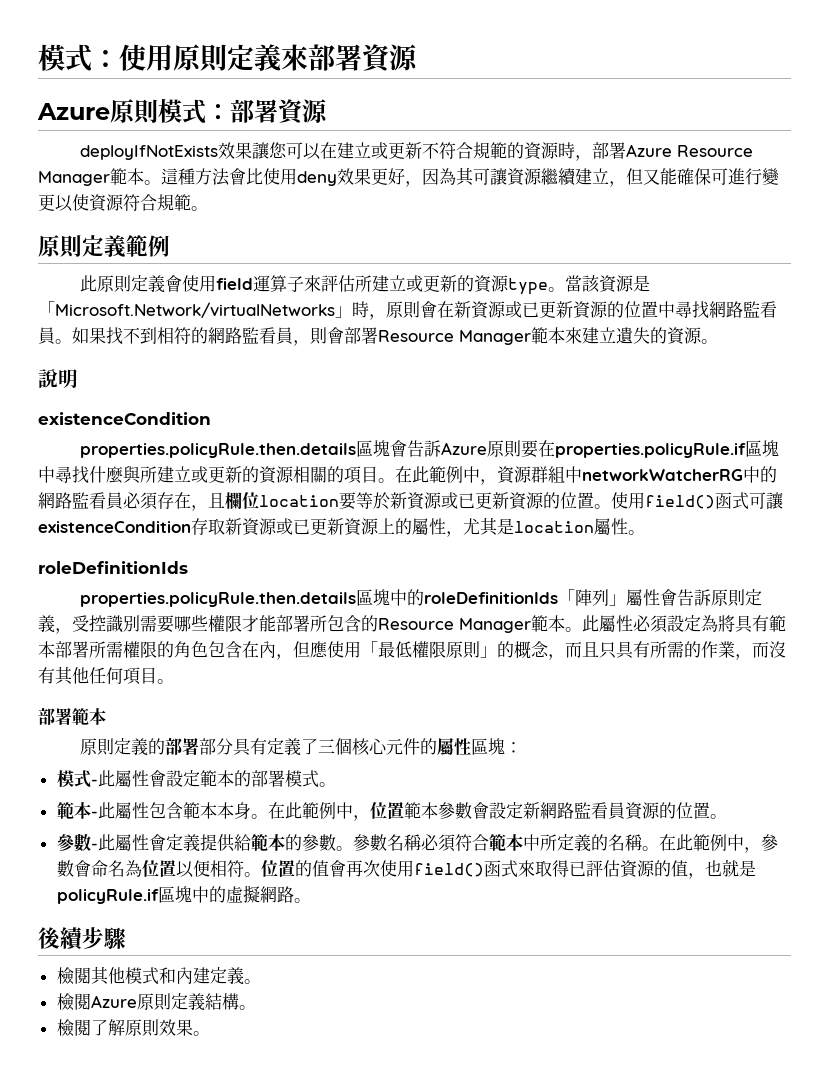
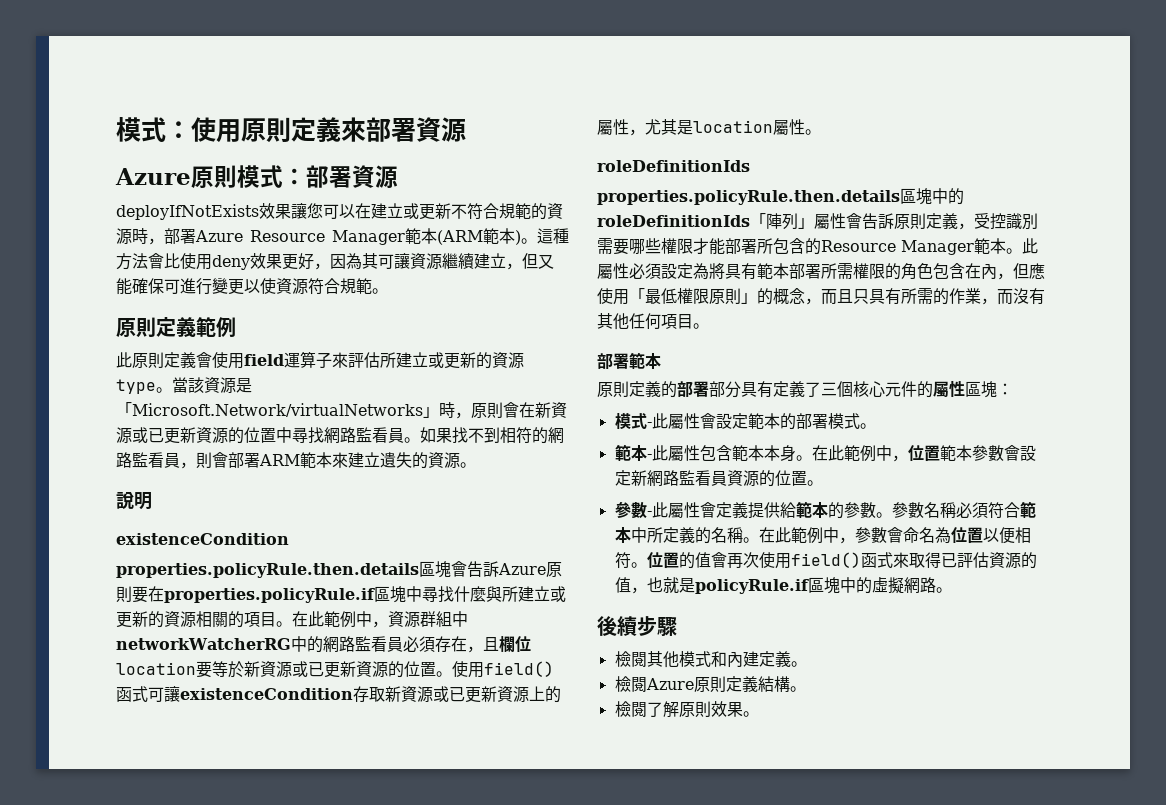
(144, 176) none -> [437,228,521,245] (ARM範本)
[378,330,531,345] Resource Manager -> [259,454,300,466] ARM

